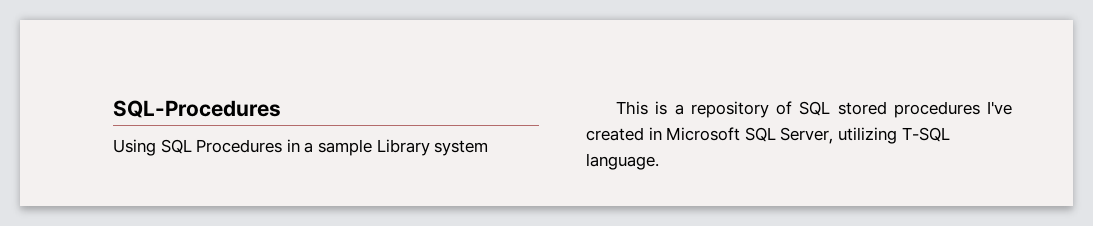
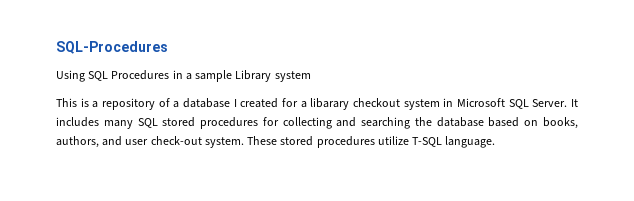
[799,101,1012,118] [586,127,897,144] SQL stored procedures I've created in Microsoft SQL Server, utilizing -> [173,98,578,110] [56,117,578,129] [56,136,409,148] a database I created for a libarary checkout system in Microsoft SQL Server. It includes many SQL stored procedures for collecting and searching the database based on books, authors, and user check-out system. These stored procedures utilize

